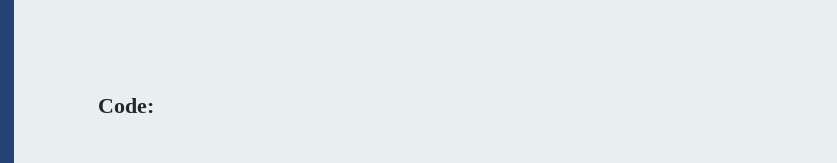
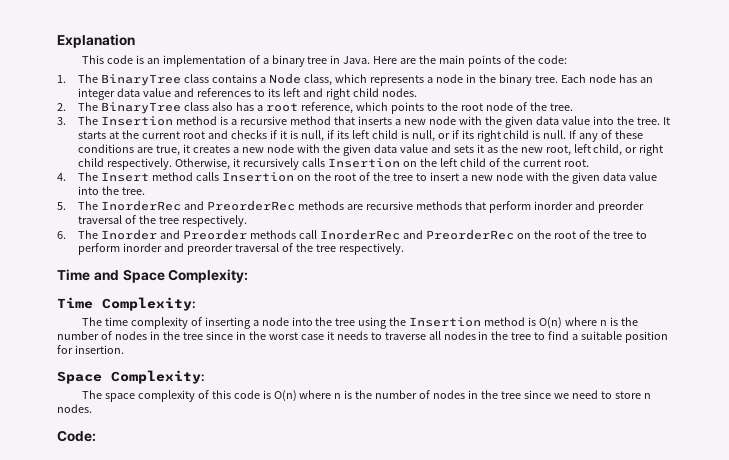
(98, 105) none -> [57,34,135,48] [81,55,568,67] [57,73,653,86] [78,88,417,100] [57,102,573,114] [57,116,670,128] [78,130,644,142] [78,144,664,156] [78,158,589,170] [57,172,657,184] [78,186,146,195] [57,200,644,213] [78,215,247,227] [57,229,647,240] [78,243,404,255] [57,269,249,283] [57,297,196,311] [81,317,639,329] [57,331,669,343] [57,345,124,354] [57,370,205,384] [81,390,652,402] [57,404,92,413] Explanation // This code is an implementation of a binary tree in Java. Here are the main points of the code: // 1. The BinaryTree class contains a Node class, which represents a node in the binary tree. Each node has an integer data value and references to its left and right child nodes. // 2. The BinaryTree class also has a root reference, which points to the root node of the tree. // 3. The Insertion method is a recursive method that inserts a new node with the given data value into the tree. It starts at the current root and checks if it is null, if its left child is null, or if its right child is null. If any of these conditions are true, it creates a new node with the given data value and sets it as the new root, left child, or right child respectively. Otherwise, it recursively calls Insertion on the left child of the current root. // 4. The Insert method calls Insertion on the root of the tree to insert a new node with the given data value into the tree. // 5. The InorderRec and PreorderRec methods are recursive methods that perform inorder and preorder traversal of the tree respectively. // 6. The Inorder and Preorder methods call InorderRec and PreorderRec on the root of the tree to perform inorder and preorder traversal of the tree respectively. // Time and Space Complexity: // Time Complexity: // The time complexity of inserting a node into the tree using the Insertion method is O(n) where n is the number of nodes in the tree since in the worst case it needs to traverse all nodes in the tree to find a suitable position for insertion. // Space Complexity: // The space complexity of this code is O(n) where n is the number of nodes in the tree since we need to store n nodes. //

